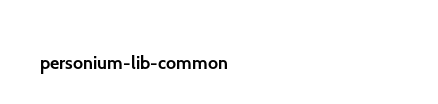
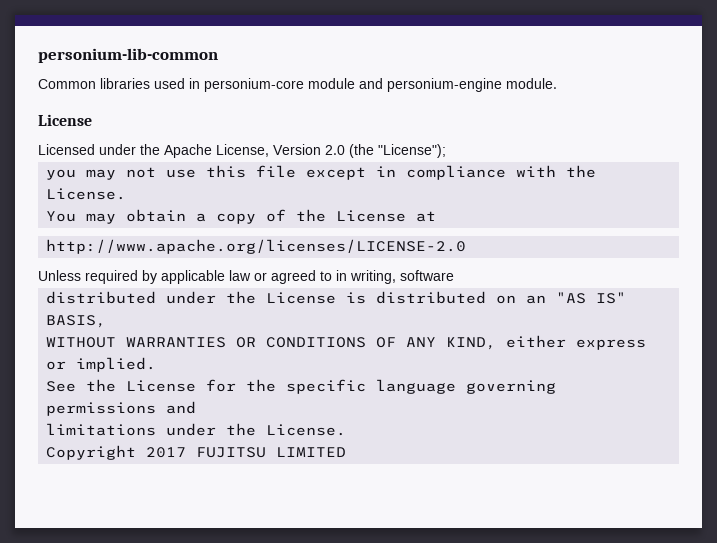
(228, 64) none -> [38,78,557,92] [38,114,92,126] [38,144,446,158] [46,165,597,180] [46,188,127,200] [46,209,437,224] [46,239,467,254] [38,270,454,284] [46,291,627,304] [46,315,107,328] [46,335,647,350] [46,357,157,372] [46,379,557,394] [46,401,197,416] [46,423,347,436] [46,445,347,460] // Common libraries used in personium-core module and personium-engine module. // License // Licensed under the Apache License, Version 2.0 (the "License"); // you may not use this file except in compliance with the License. // You may obtain a copy of the License at // http://www.apache.org/licenses/LICENSE-2.0 // Unless required by applicable law or agreed to in writing, software // distributed under the License is distributed on an "AS IS" BASIS, // WITHOUT WARRANTIES OR CONDITIONS OF ANY KIND, either express or implied. // See the License for the specific language governing permissions and // limitations under the License. // Copyright 2017 FUJITSU LIMITED

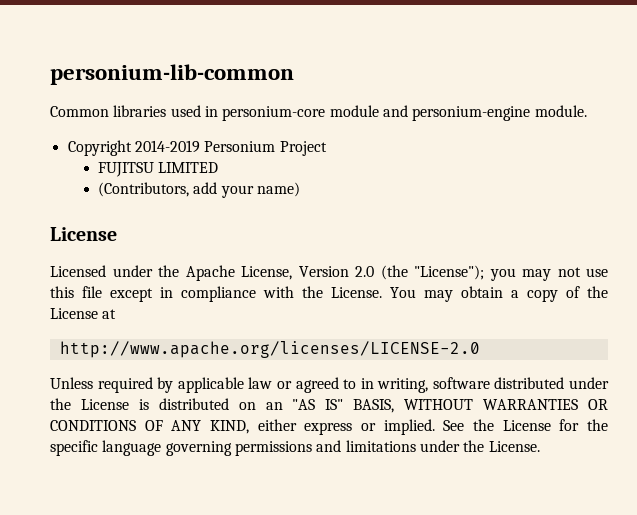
(557, 83) none -> [67,140,327,156] [97,162,219,177] [97,182,300,198] // Copyright 2014-2019 Personium Project // FUJITSU LIMITED // (Contributors, add your name)
(446, 151) // -> (484, 272) none
(127, 194) // -> (382, 292) none
(454, 275) // -> (490, 383) none
(107, 321) // -> (395, 406) none
(157, 364) // -> (435, 427) none
(197, 407) // -> (342, 446) none
[46,445,347,460] // Copyright 2017 FUJITSU LIMITED -> (540, 446) none

